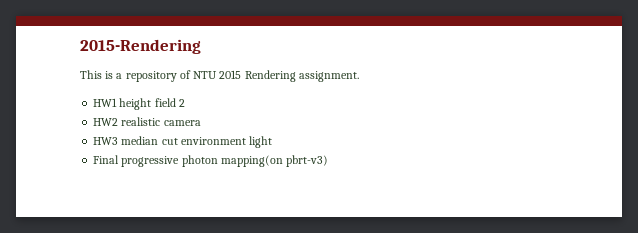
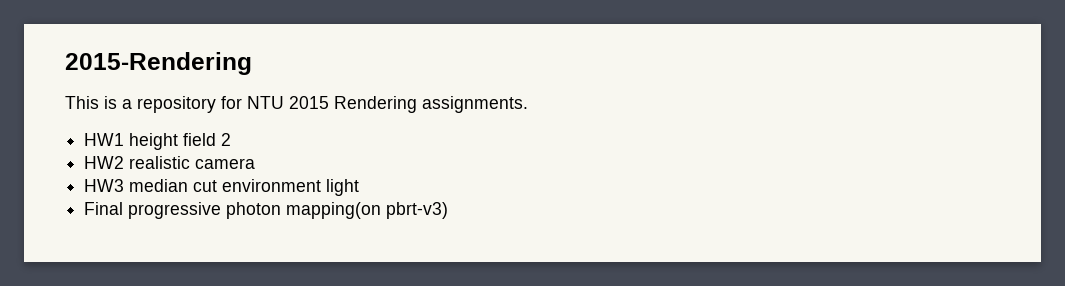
[179,70,191,79] of -> [221,96,242,109] for
[298,71,359,82] assignment. -> [422,96,528,113] assignments.

